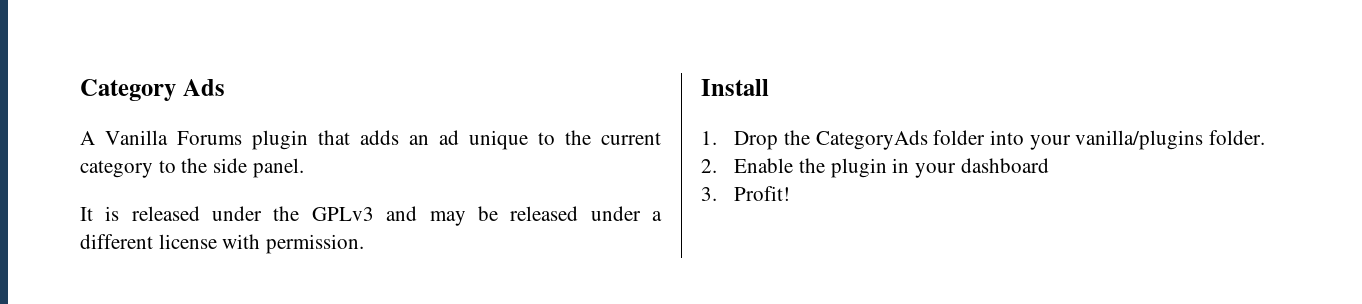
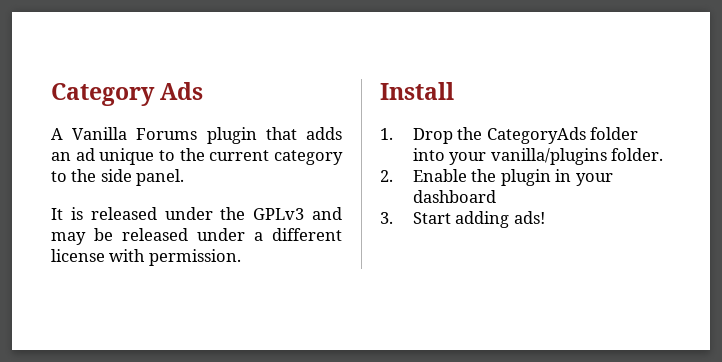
[734,186,791,201] Profit! -> [412,211,545,228] Start adding ads!

